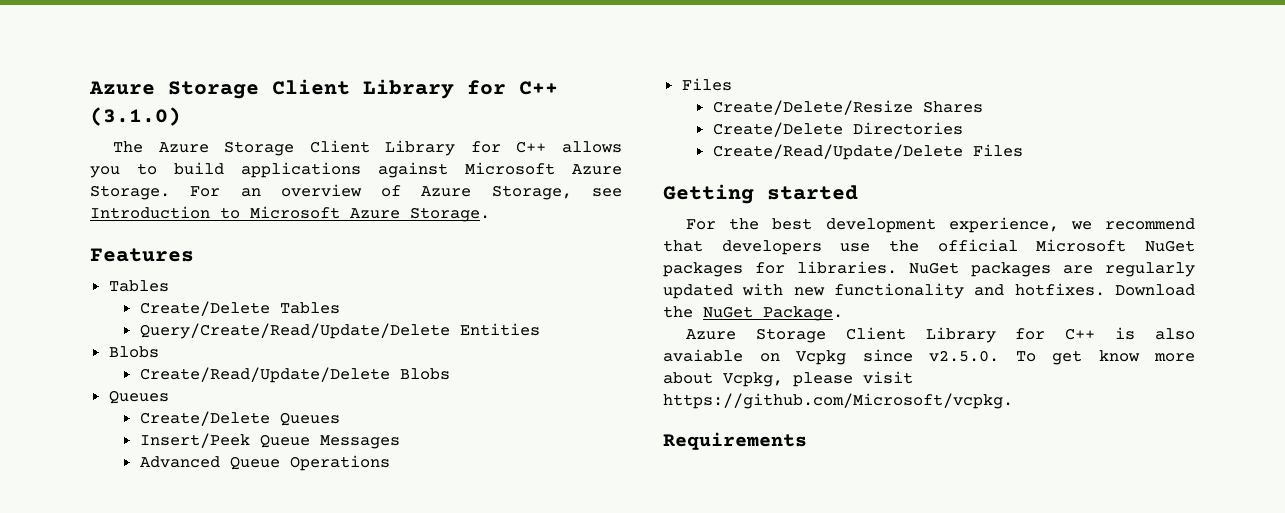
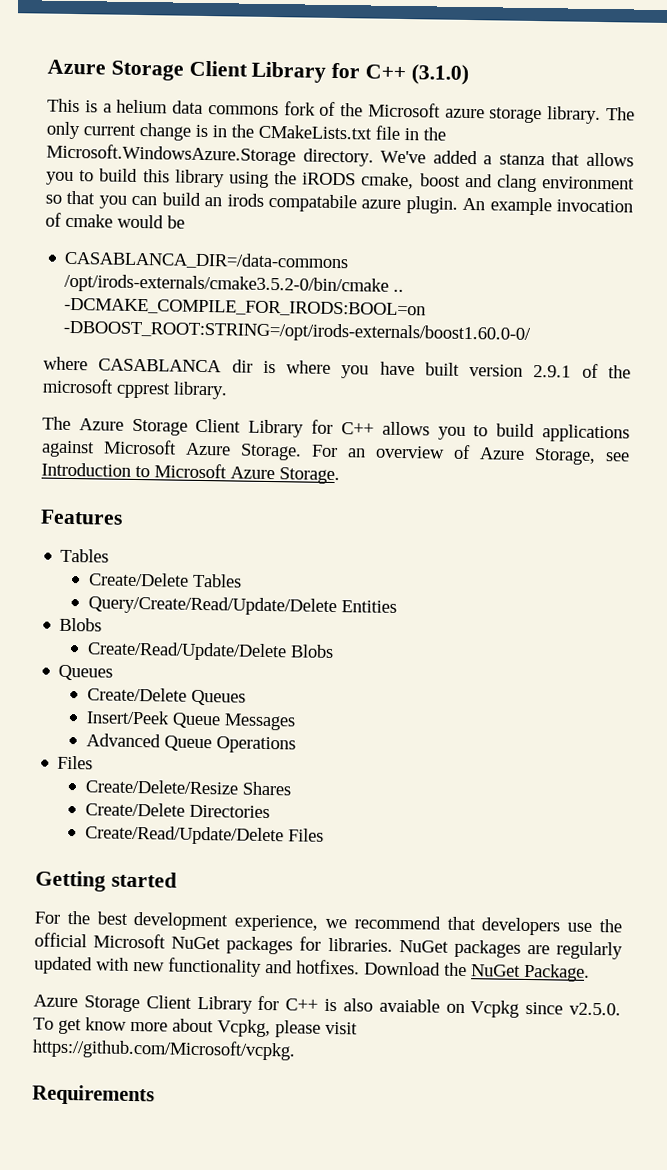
(181, 116) none -> [47,98,635,125] [46,121,446,141] [46,143,634,167] [46,168,635,193] [45,190,633,216] [45,212,185,229] [64,250,350,271] [64,273,405,296] [64,297,427,318] [63,319,532,344] [43,356,631,379] [42,378,228,400] // This is a helium data commons fork of the Microsoft azure storage library. The only current change is in the CMakeLists.txt file in the Microsoft.WindowsAzure.Storage directory. We've added a stanza that allows you to build this library using the iRODS cmake, boost and clang environment so that you can build an irods compatabile azure plugin. An example invocation of cmake would be // CASABLANCA_DIR=/data-commons /opt/irods-externals/cmake3.5.2-0/bin/cmake .. -DCMAKE_COMPILE_FOR_IRODS:BOOL=on -DBOOST_ROOT:STRING=/opt/irods-externals/boost1.60.0-0/ // where CASABLANCA dir is where you have built version 2.9.1 of the microsoft cpprest library.

